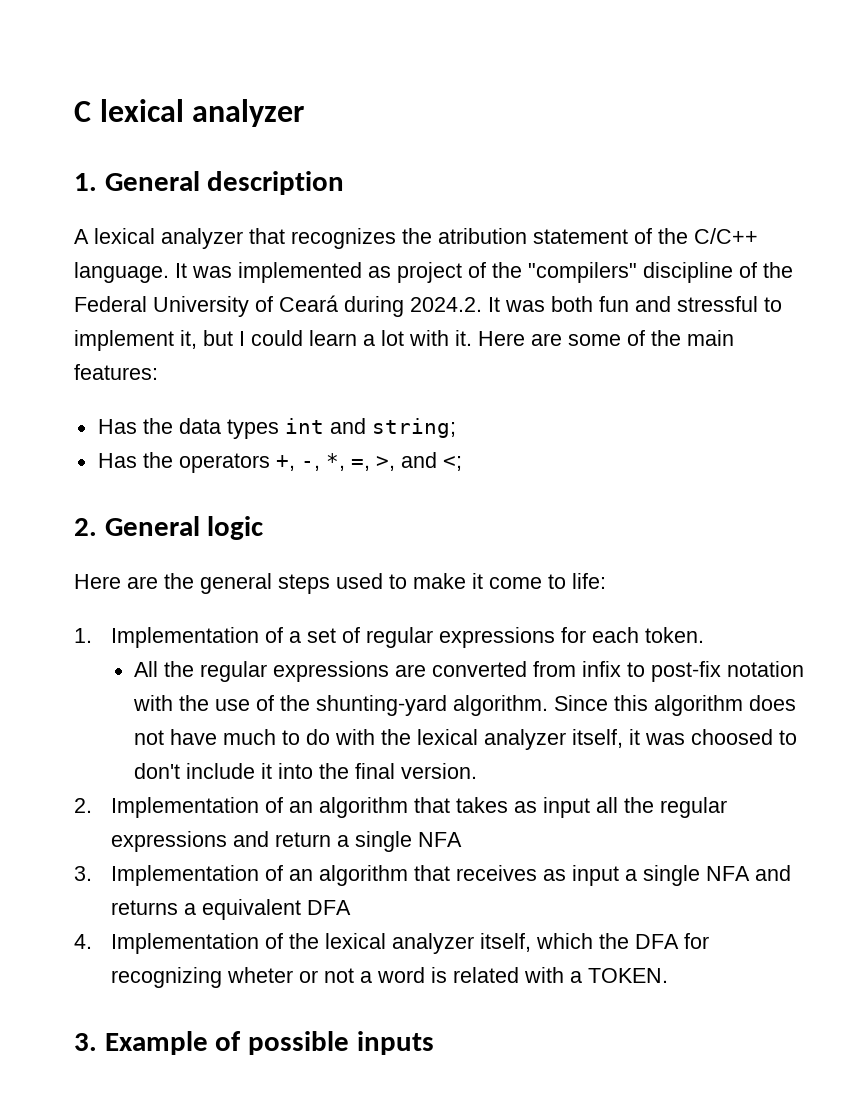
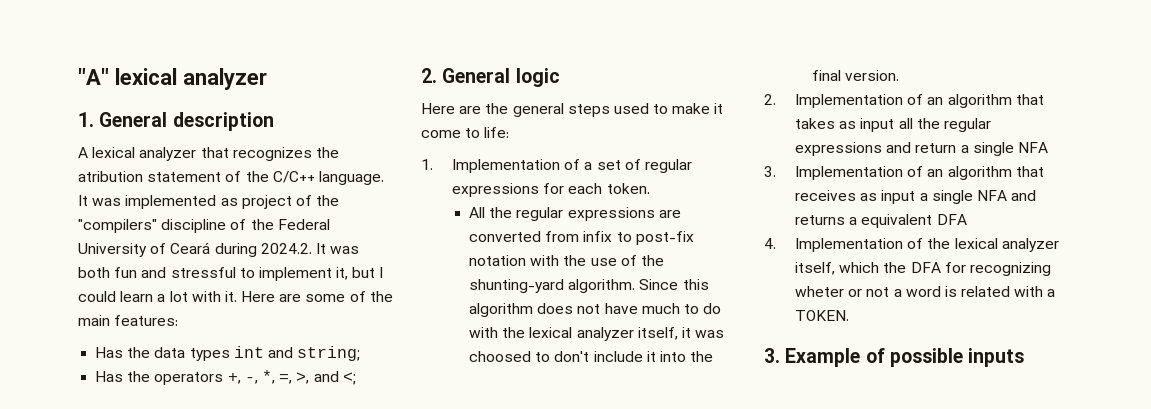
[74,101,91,122] C -> [78,68,109,85] "A"

